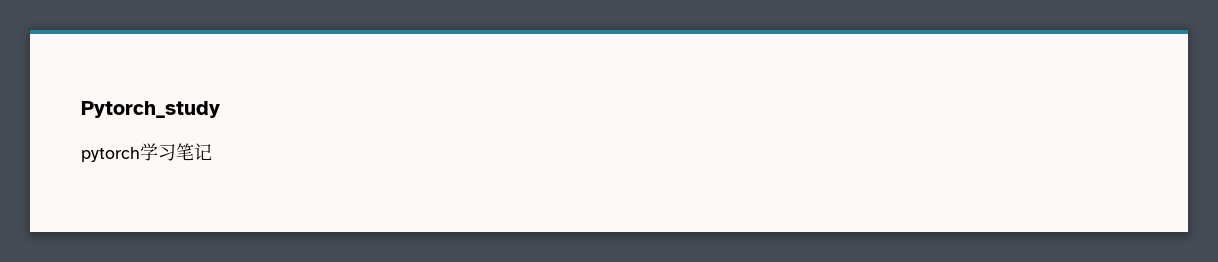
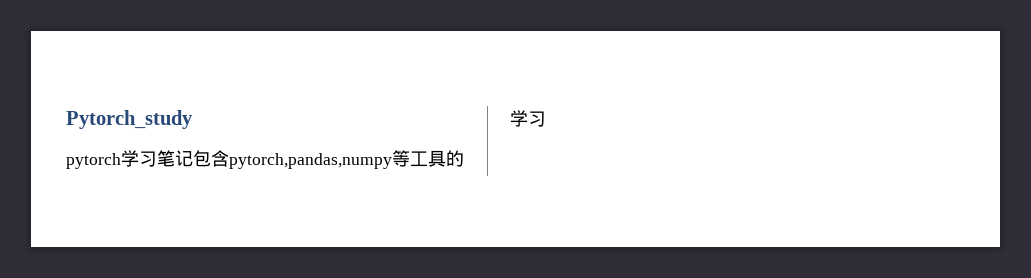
(212, 152) none -> [193,150,464,169] [510,110,546,127] 包含pytorch,pandas,numpy等工具的学习

